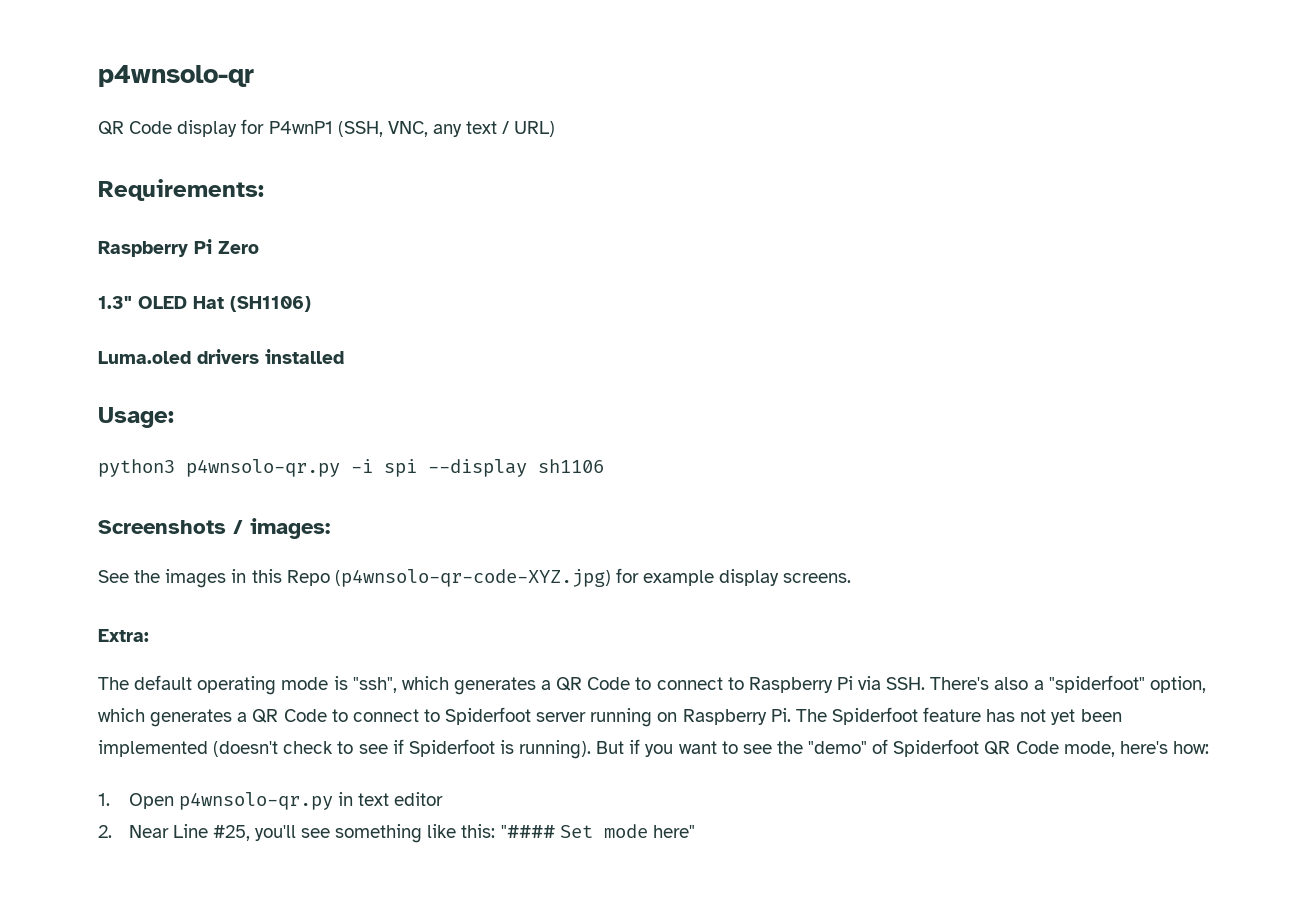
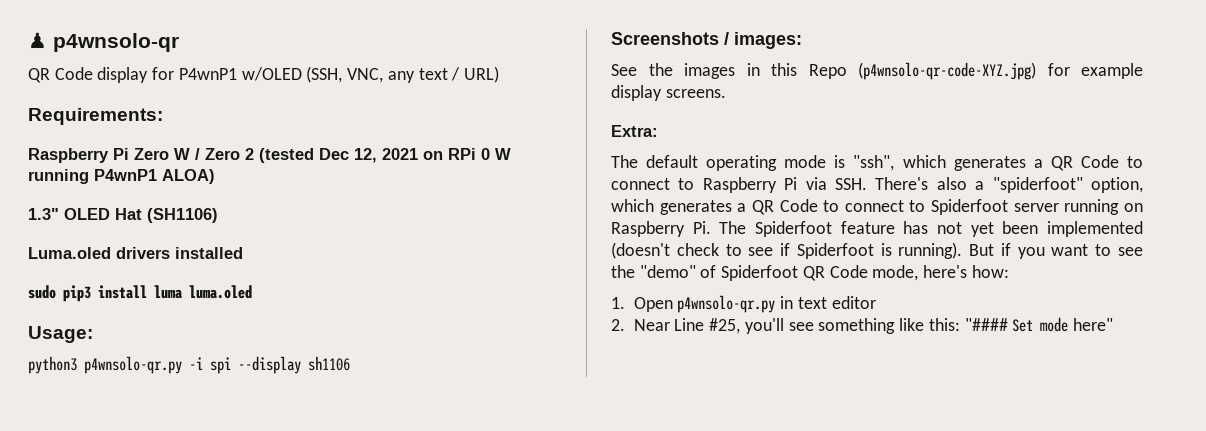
(98, 76) none -> [28,32,47,49] ♟
(333, 127) none -> [241,67,302,81] w/OLED
(259, 247) none -> [174,148,511,163] [28,169,215,184] W / Zero 2 (tested Dec 12, 2021 on RPi 0 W running P4wnP1 ALOA)
(344, 356) none -> [28,285,252,302] // sudo pip3 install luma luma.oled

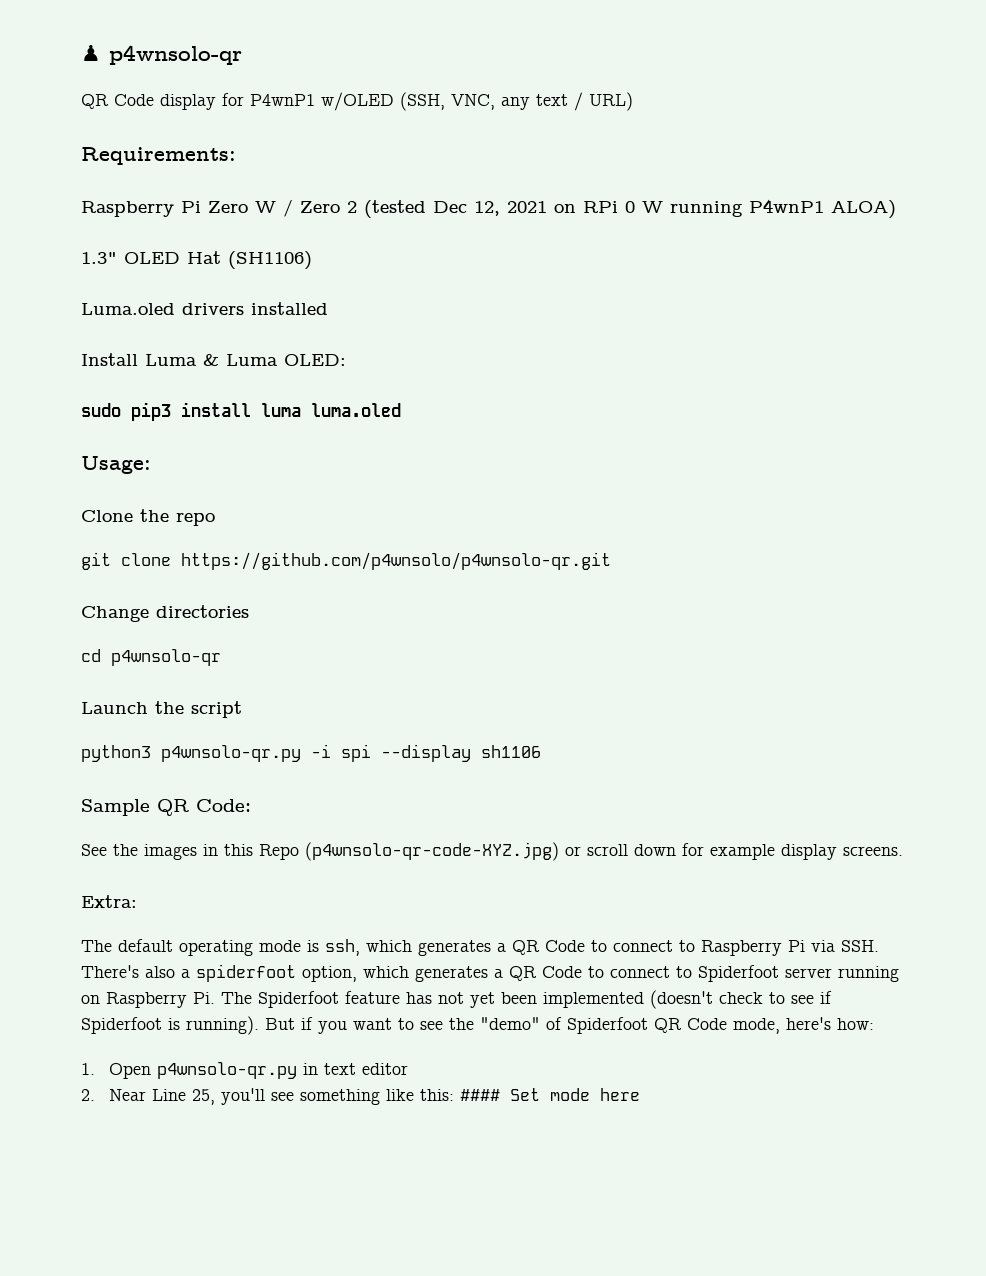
(243, 253) none -> [81,353,346,366] // Install Luma & Luma OLED:
(93, 334) none -> [81,509,215,526] [81,552,611,570] [81,605,249,622] [81,649,221,666] [81,701,242,718] // Clone the repo // git clone https://github.com/p4wnsolo/p4wnsolo-qr.git // Change directories // cd p4wnsolo-qr // Launch the script
[611,32,802,49] Screenshots / images: -> [81,799,251,816] Sample QR Code:
(1036, 71) none -> [565,844,676,856] or scroll down
[853,155,895,171] "ssh", -> [325,939,360,956] ssh,
[992,177,1083,193] "spiderfoot" -> [196,964,296,982] spiderfoot
[709,318,741,334] #25, -> [192,1089,216,1105] 25,
[964,318,1008,331] "#### -> [460,1089,501,1101] ####
[1073,318,1113,331] here" -> [600,1088,641,1101] here

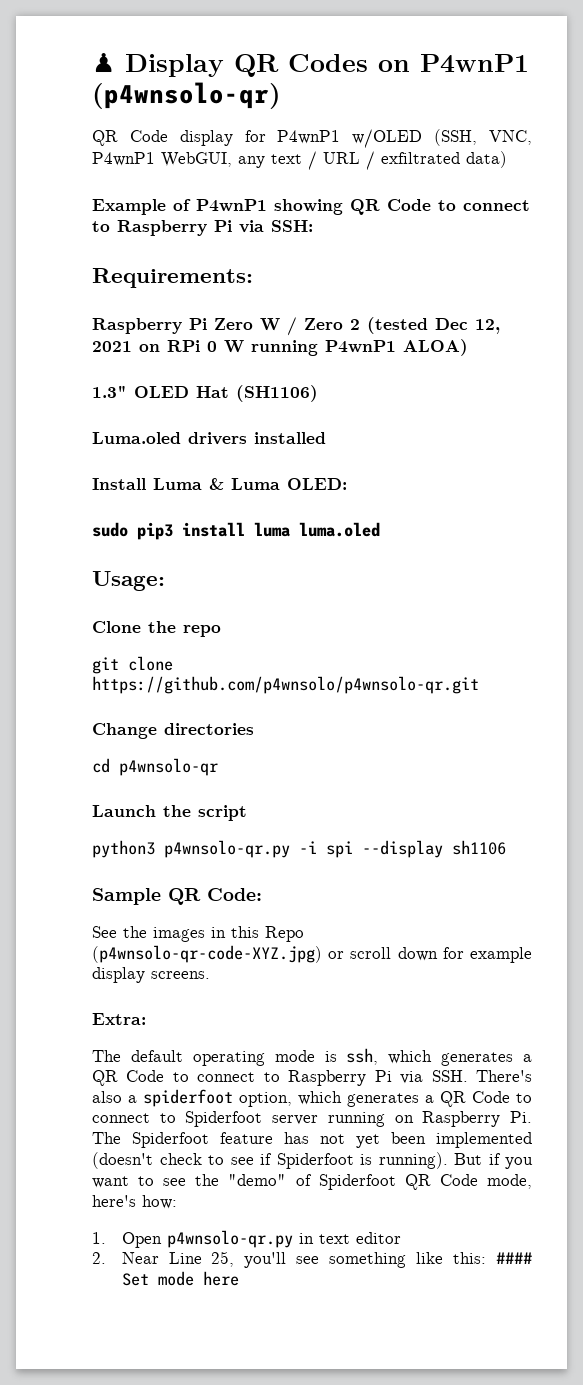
[109,45,242,65] p4wnsolo-qr -> [125,54,529,77] [92,82,281,109] Display QR Codes on P4wnP1 (p4wnsolo-qr)
(495, 102) none -> [92,152,232,167] P4wnP1 WebGUI,
[589,92,633,111] URL) -> [323,151,507,170] [92,199,530,215] [92,220,313,236] URL / exfiltrated data) // Example of P4wnP1 showing QR Code to connect to Raspberry Pi via SSH:

